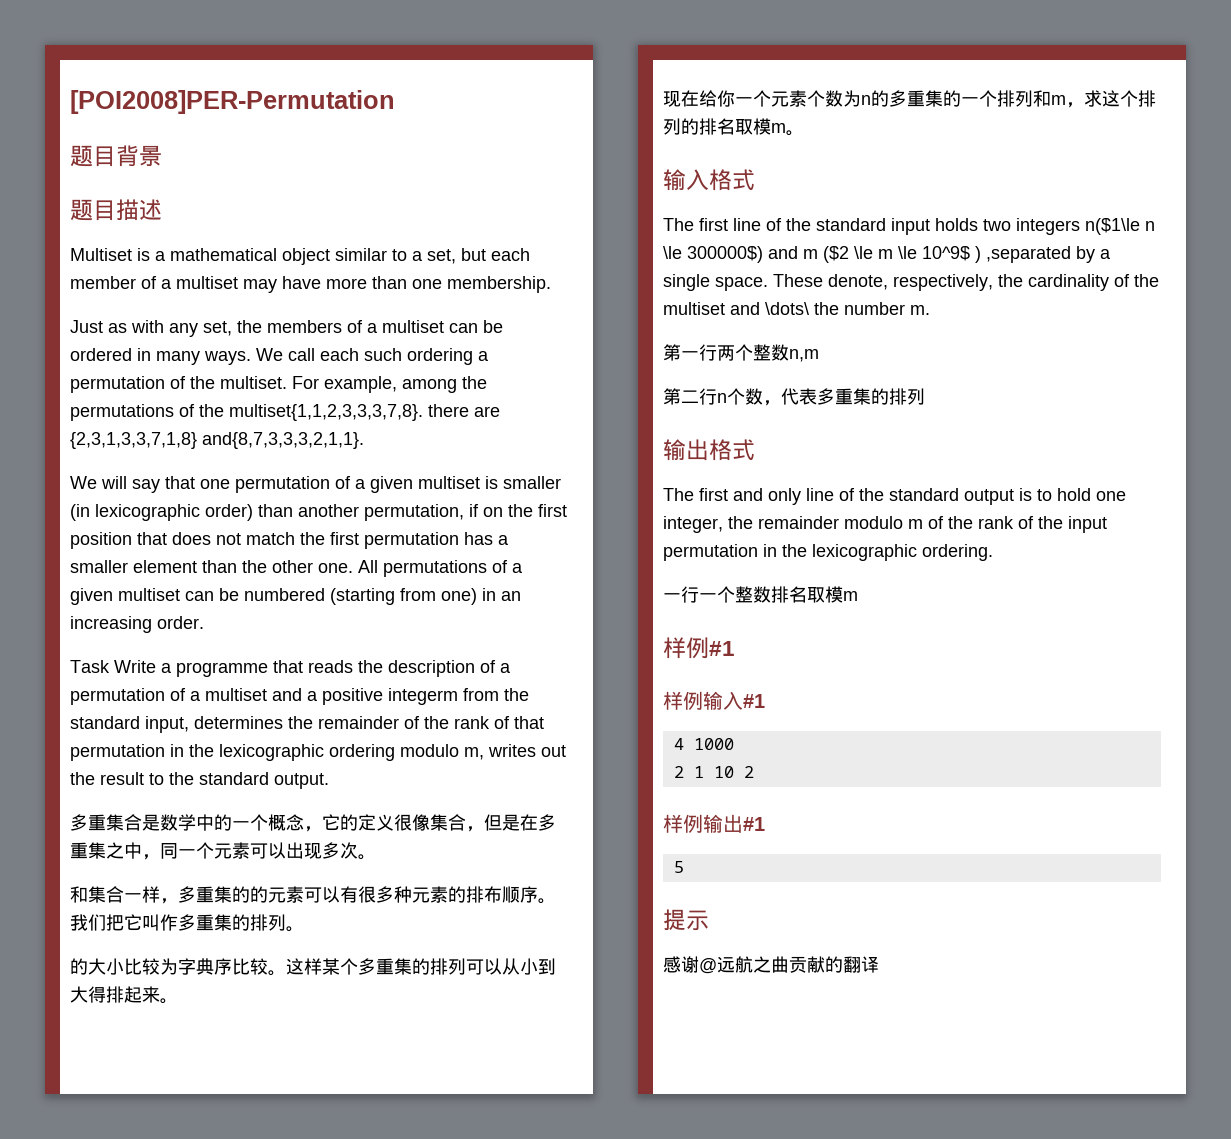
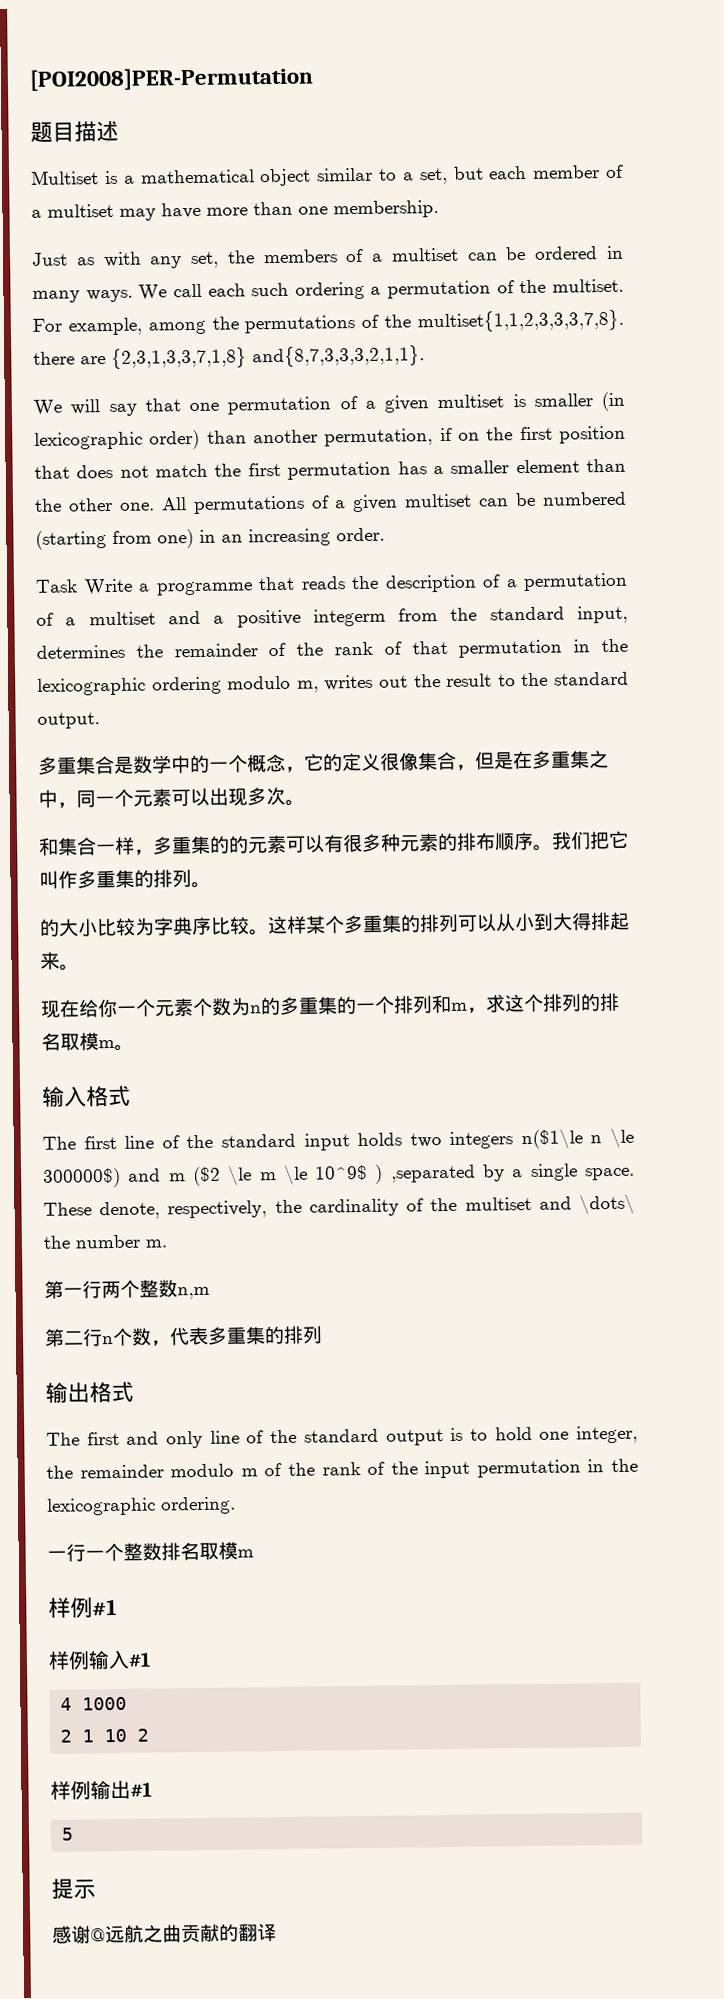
[70,145,162,167] // 题目背景 -> (314, 78) none

